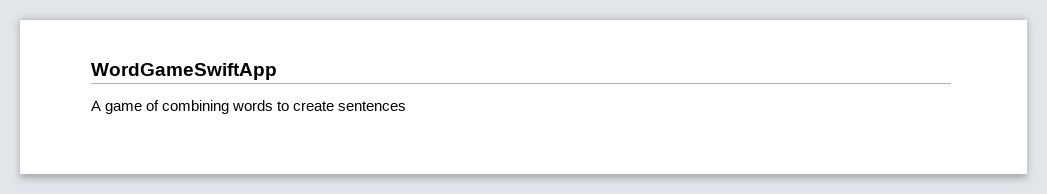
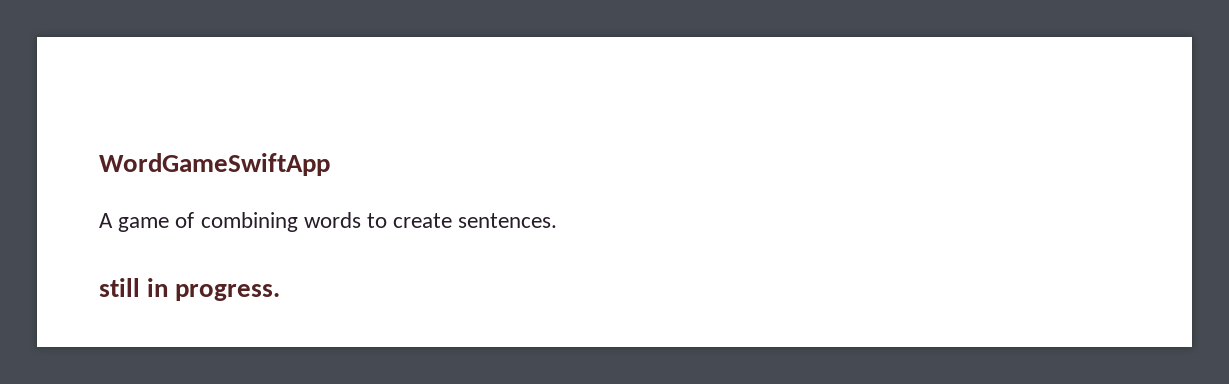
[338,101,407,111] sentences -> [458,213,558,228] [99,278,281,301] sentences. // still in progress.

